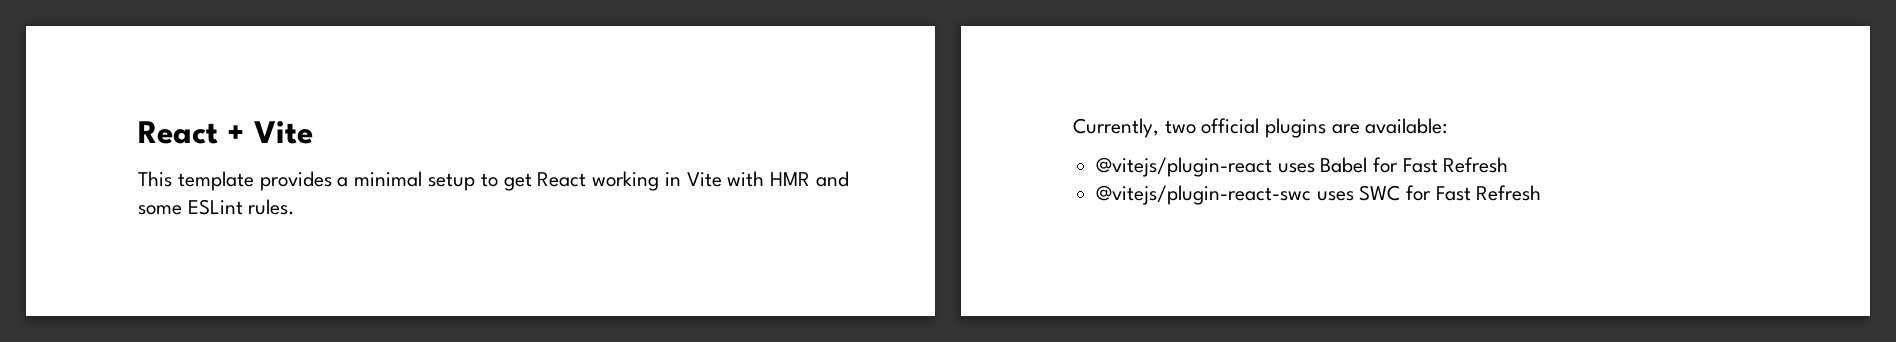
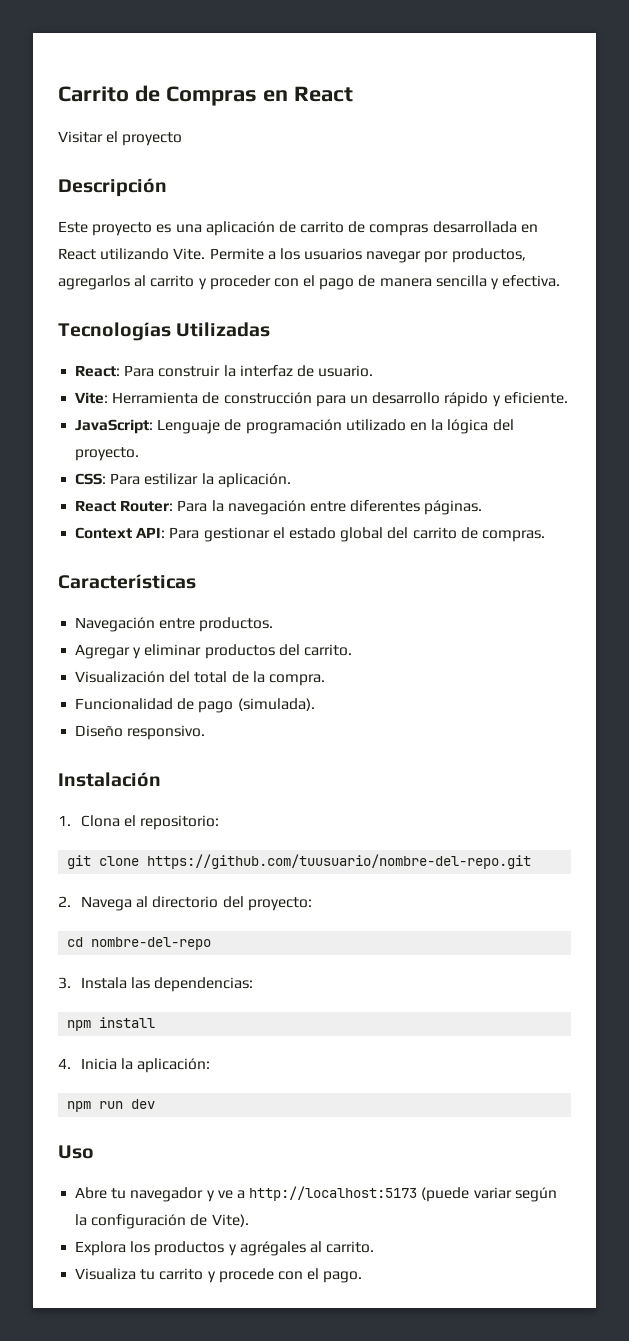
[138,121,313,144] [138,171,850,191] [138,199,296,215] [1073,118,1448,138] [1096,157,1509,177] [1096,185,1542,205] React + Vite // This template provides a minimal setup to get React working in Vite with HMR and some ESLint rules. // Currently, two official plugins are available: // @vitejs/plugin-react uses Babel for Fast Refresh // @vitejs/plugin-react-swc uses SWC for Fast Refresh -> [58,85,353,106] [58,131,183,146] [58,178,167,197] [58,221,538,236] [58,248,526,263] [58,275,561,290] [58,322,271,341] [75,365,374,377] [75,392,568,407] [75,419,514,434] [75,447,140,461] [75,473,291,488] [75,500,483,515] [75,527,545,542] [58,574,196,589] [75,617,274,632] [75,644,352,659] [75,671,325,686] [75,698,315,713] [75,725,206,740] [58,772,161,787] [58,815,220,830] [67,854,532,869] [58,896,312,911] [67,937,212,950] [58,977,254,992] [67,1017,156,1031] [58,1058,211,1073] [67,1099,156,1112] [58,1145,94,1159] [75,1186,557,1202] [75,1214,249,1229] [75,1241,375,1256] [75,1268,363,1283] Carrito de Compras en React // Visitar el proyecto // Descripción // Este proyecto es una aplicación de carrito de compras desarrollada en React utilizando Vite. Permite a los usuarios navegar por productos, agregarlos al carrito y proceder con el pago de manera sencilla y efectiva. // Tecnologías Utilizadas // React: Para construir la interfaz de usuario. // Vite: Herramienta de construcción para un desarrollo rápido y eficiente. // JavaScript: Lenguaje de programación utilizado en la lógica del proyecto. // CSS: Para estilizar la aplicación. // React Router: Para la navegación entre diferentes páginas. // Context API: Para gestionar el estado global del carrito de compras. // Características // Navegación entre productos. // Agregar y eliminar productos del carrito. // Visualización del total de la compra. // Funcionalidad de pago (simulada). // Diseño responsivo. // Instalación // 1. Clona el repositorio: // git clone https://github.com/tuusuario/nombre-del-repo.git // 2. Navega al directorio del proyecto: // cd nombre-del-repo // 3. Instala las dependencias: // npm install // 4. Inicia la aplicación: // npm run dev // Uso // Abre tu navegador y ve a http://localhost:5173 (puede variar según la configuración de Vite). // Explora los productos y agrégales al carrito. // Visualiza tu carrito y procede con el pago.

